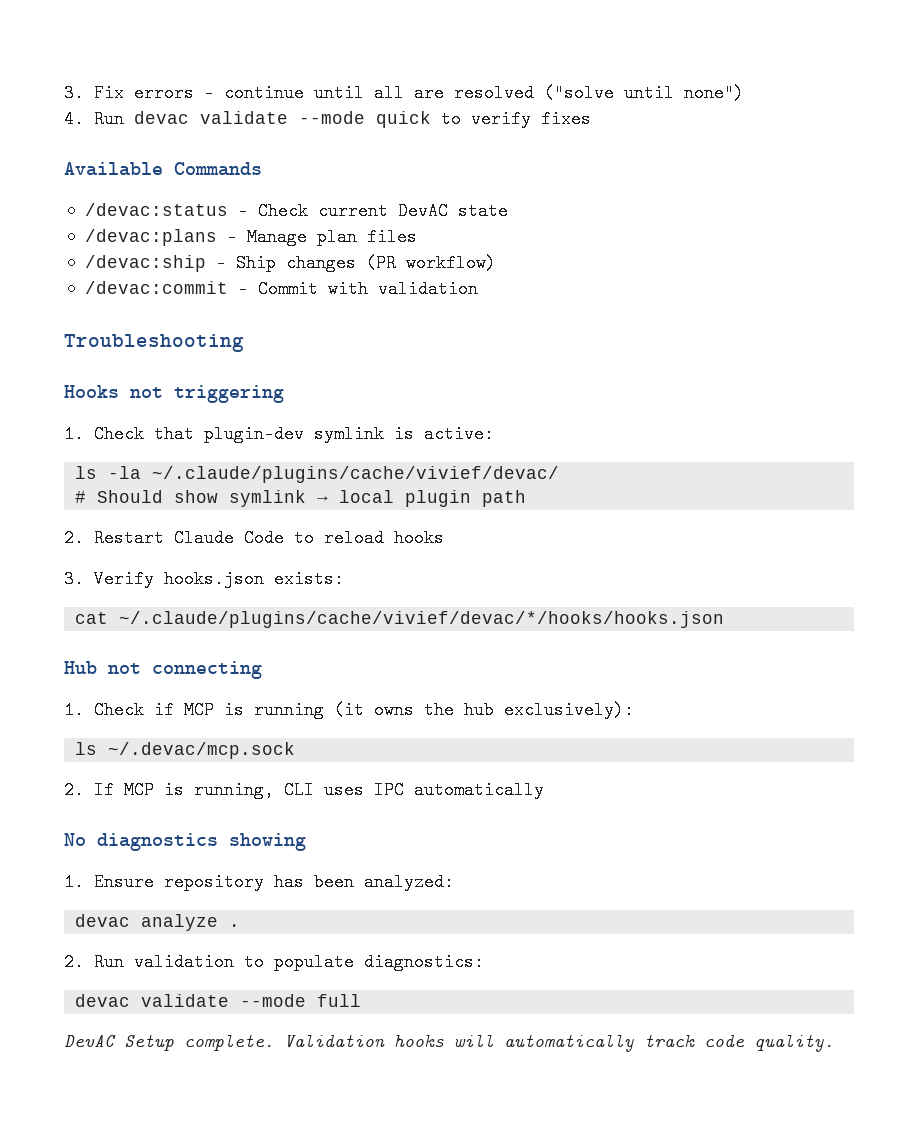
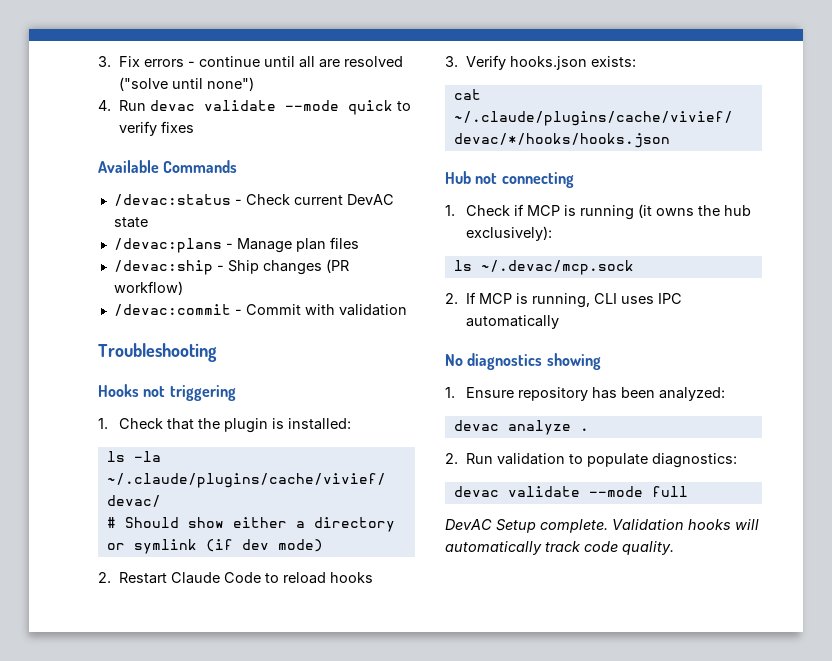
[203,425,494,443] plugin-dev symlink is active: -> [197,418,351,433] the plugin is installed:
[229,490,527,507] symlink → local plugin path -> [232,517,395,532] [106,539,323,554] either a directory or symlink (if dev mode)

